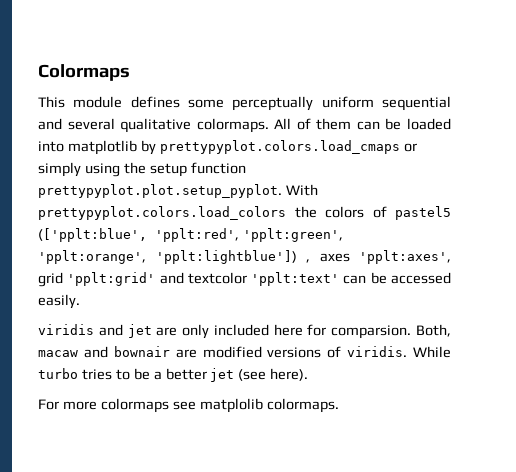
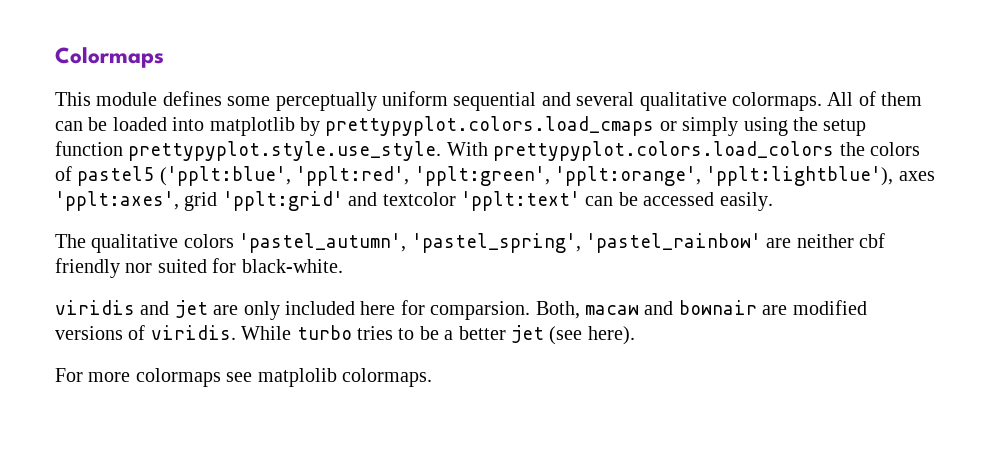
[38,184,282,198] prettypyplot.plot.setup_pyplot. -> [128,141,442,161] prettypyplot.style.use_style.
[38,228,147,242] (['pplt:blue', -> [159,166,291,186] ('pplt:blue',
[155,250,310,264] 'pplt:lightblue']) , -> [706,166,894,186] 'pplt:lightblue'),
(80, 301) none -> [55,233,886,253] [55,258,343,278] // The qualitative colors 'pastel_autumn', 'pastel_spring', 'pastel_rainbow' are neither cbf friendly nor suited for black-white.

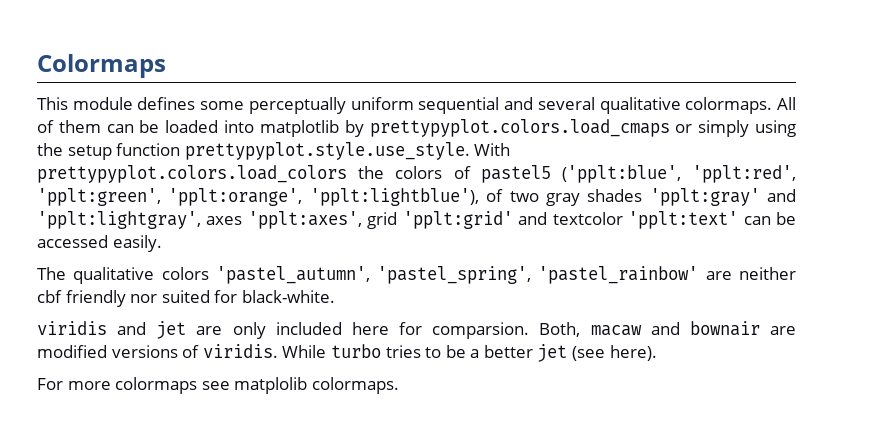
(894, 176) none -> [486,188,796,206] [37,211,201,229] of two gray shades 'pplt:gray' and 'pplt:lightgray',

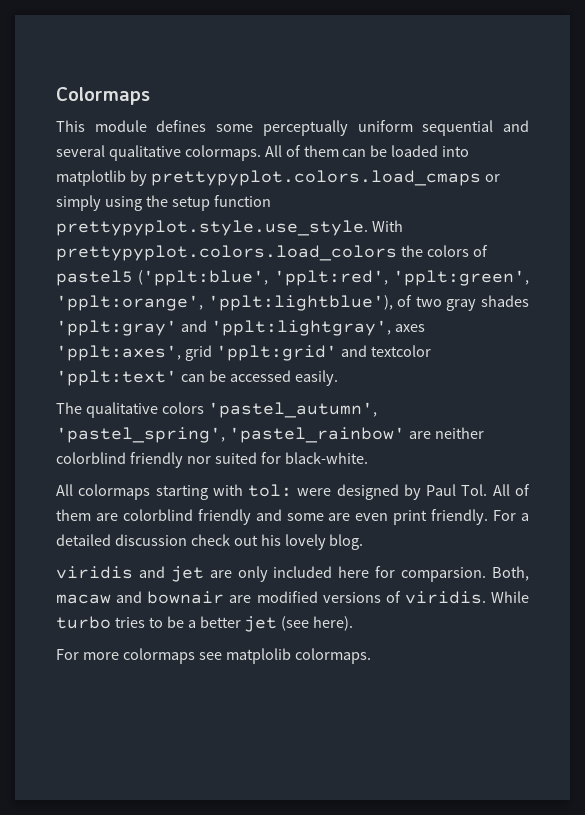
[37,290,62,303] cbf -> [56,452,126,464] colorblind
(335, 296) none -> [56,484,530,500] [56,509,530,525] [56,534,364,550] // All colormaps starting with tol: were designed by Paul Tol. All of them are colorblind friendly and some are even print friendly. For a detailed discussion check out his lovely blog.

